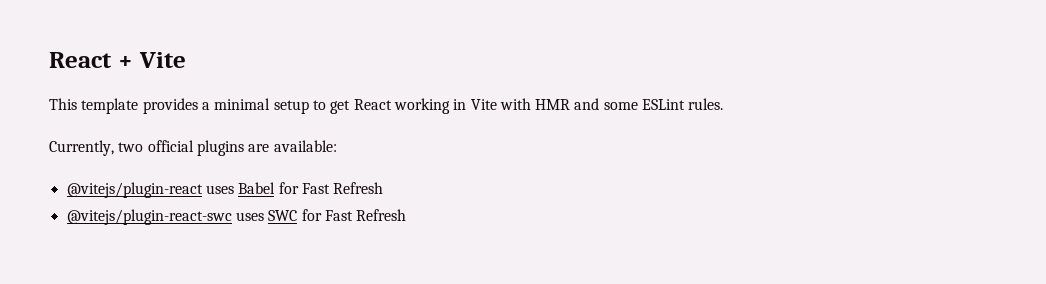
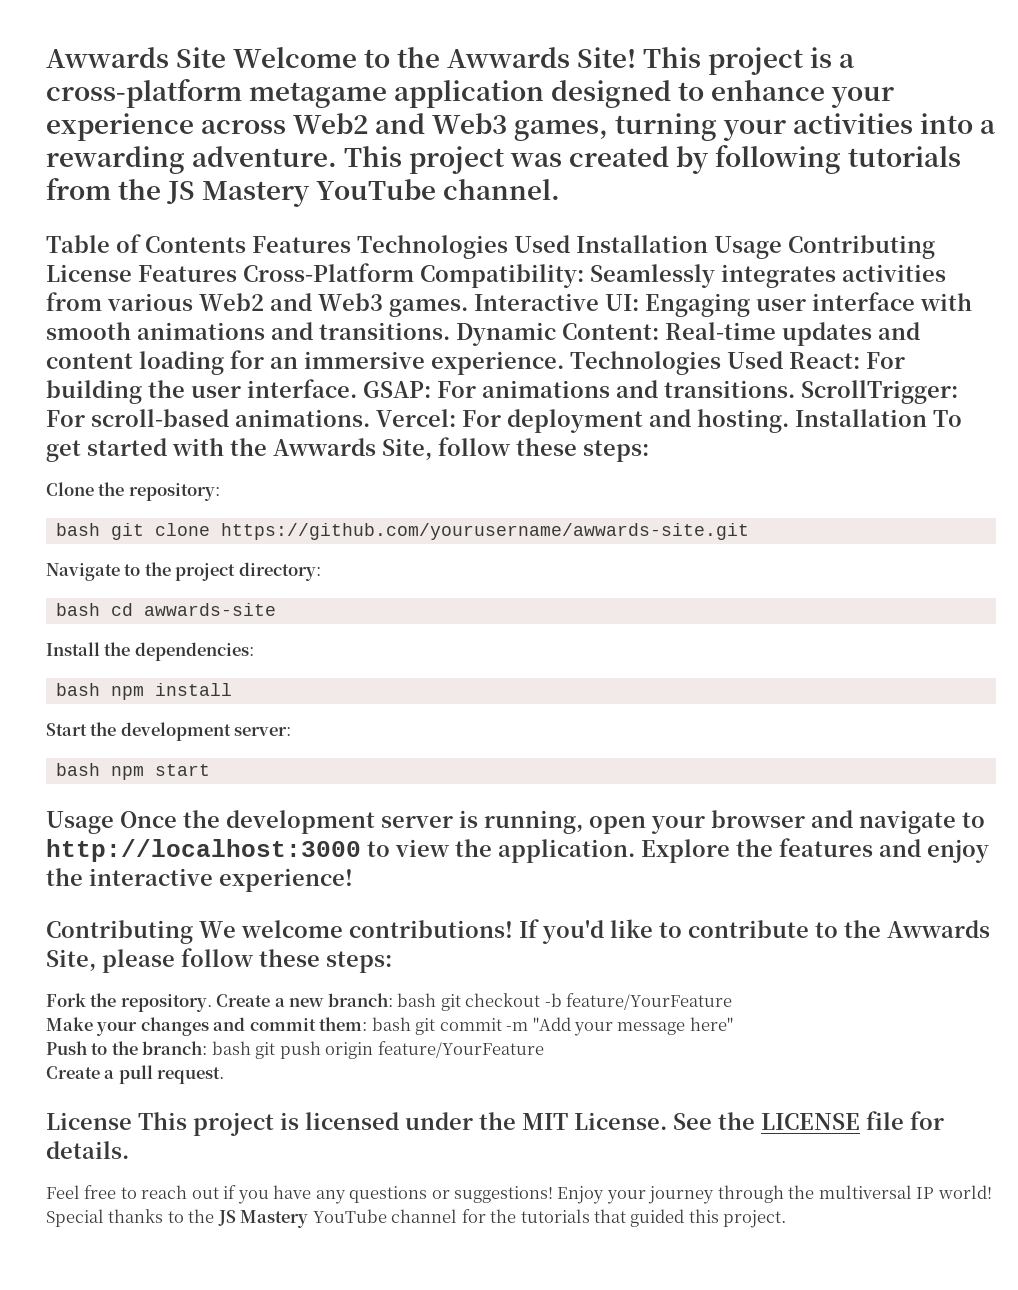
[49,52,186,68] [49,98,724,114] [49,140,337,156] [66,182,384,198] [66,209,407,225] React + Vite // This template provides a minimal setup to get React working in Vite with HMR and some ESLint rules. // Currently, two official plugins are available: // @vitejs/plugin-react uses Babel for Fast Refresh // @vitejs/plugin-react-swc uses SWC for Fast Refresh -> [46,47,856,75] [46,79,895,108] [46,113,997,141] [46,145,962,174] [46,178,561,207] [46,234,935,259] [46,263,946,288] [46,292,972,317] [46,322,920,346] [46,350,905,375] [46,379,958,404] [46,409,962,433] [46,437,649,462] [46,482,220,501] [55,523,749,540] [46,562,321,581] [55,603,276,616] [46,642,254,661] [55,683,232,700] [46,722,292,741] [55,763,210,780] [46,810,985,834] [46,838,989,863] [46,868,353,892] [46,919,990,944] [46,948,392,973] [46,993,733,1012] [46,1017,733,1036] [46,1041,544,1059] [46,1065,225,1084] [46,1111,944,1136] [46,1141,129,1159] [46,1185,992,1204] [46,1209,787,1228] Awwards Site Welcome to the Awwards Site! This project is a cross-platform metagame application designed to enhance your experience across Web2 and Web3 games, turning your activities into a rewarding adventure. This project was created by following tutorials from the JS Mastery YouTube channel. // Table of Contents Features Technologies Used Installation Usage Contributing License Features Cross-Platform Compatibility: Seamlessly integrates activities from various Web2 and Web3 games. Interactive UI: Engaging user interface with smooth animations and transitions. Dynamic Content: Real-time updates and content loading for an immersive experience. Technologies Used React: For building the user interface. GSAP: For animations and transitions. ScrollTrigger: For scroll-based animations. Vercel: For deployment and hosting. Installation To get started with the Awwards Site, follow these steps: // Clone the repository: // bash git clone https://github.com/yourusername/awwards-site.git // Navigate to the project directory: // bash cd awwards-site // Install the dependencies: // bash npm install // Start the development server: // bash npm start // Usage Once the development server is running, open your browser and navigate to http://localhost:3000 to view the application. Explore the features and enjoy the interactive experience! // Contributing We welcome contributions! If you'd like to contribute to the Awwards Site, please follow these steps: // Fork the repository. Create a new branch: bash git checkout -b feature/YourFeature // Make your changes and commit them: bash git commit -m "Add your message here" // Push to the branch: bash git push origin feature/YourFeature // Create a pull request. // License This project is licensed under the MIT License. See the LICENSE file for details. // Feel free to reach out if you have any questions or suggestions! Enjoy your journey through the multiversal IP world! Special thanks to the JS Mastery YouTube channel for the tutorials that guided this project.

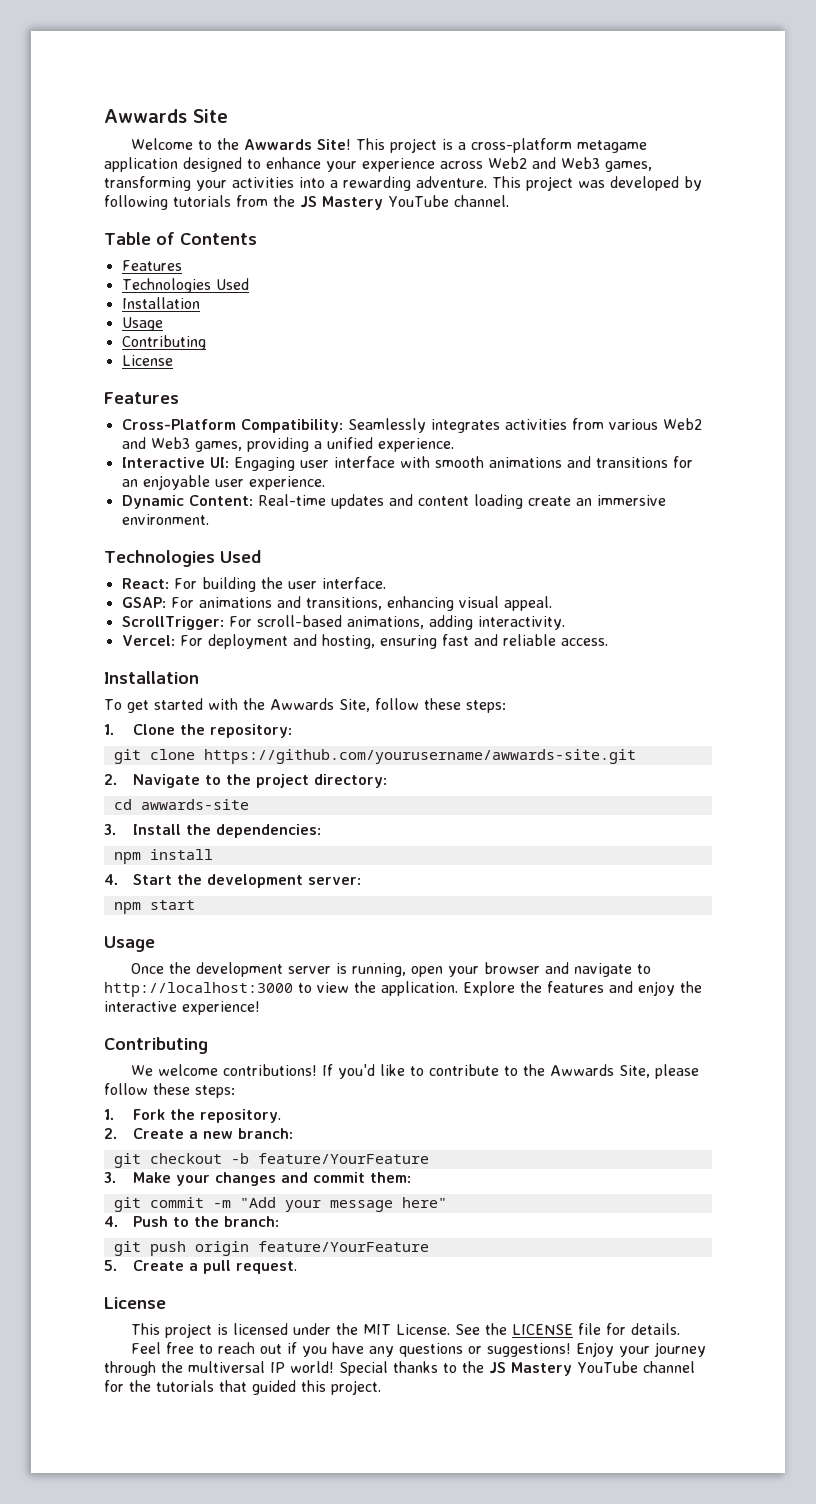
(227, 57) none -> (228, 116) //
[615,113,718,141] turning -> [104,176,191,191] transforming
[569,146,670,167] created -> [610,176,679,191] developed
[252,235,935,259] [46,264,237,282] Features Technologies Used Installation Usage Contributing License Features -> [121,260,182,271] [121,278,249,293] [121,297,200,309] [121,317,163,331] [121,335,206,350] [121,355,173,366] [104,392,179,404] // Features // Technologies Used // Installation // Usage // Contributing // License // Features //
[389,299,468,317] games. -> [194,437,454,452] games, providing a unified experience. //
[319,322,450,340] transitions. -> [595,456,693,468] [121,475,325,490] transitions for an enjoyable user experience. //
[230,350,264,369] for -> [527,496,571,506] create
[431,351,783,375] experience. Technologies Used -> [121,514,209,525] [104,550,261,567] environment. // Technologies Used //
(357, 388) none -> (386, 583) //
[664,380,958,404] [46,409,927,433] transitions. ScrollTrigger: For scroll-based animations. Vercel: For deployment and hosting. Installation -> [305,596,552,611] [121,615,565,630] [121,634,608,649] [104,671,199,684] transitions, enhancing visual appeal. // ScrollTrigger: For scroll-based animations, adding interactivity. // Vercel: For deployment and hosting, ensuring fast and reliable access. // Installation //
(649, 451) none -> [104,724,114,735] 1.
[55,523,100,536] bash -> (292, 731) none
(749, 531) none -> [104,774,117,785] 2.
[55,603,100,616] bash -> (387, 781) none
(276, 609) none -> [104,824,116,835] 3.
[55,683,100,696] bash -> (321, 831) none
(232, 689) none -> [104,874,118,885] 4.
[55,763,100,776] bash -> (361, 881) none
(114, 822) none -> (155, 944) //
(193, 932) none -> (208, 1045) //
(392, 962) none -> [104,1109,114,1120] 1.
(212, 1003) none -> [104,1128,117,1139] // 2.
[397,993,437,1007] bash -> (293, 1133) //
(733, 1001) none -> [104,1172,116,1183] 3.
[371,1017,411,1031] bash -> (411, 1177) //
(733, 1024) none -> [104,1216,118,1227] 4.
[211,1041,251,1055] bash -> (279, 1221) //
(544, 1049) none -> [104,1260,117,1271] 5.
(132, 1121) none -> (166, 1303) //

